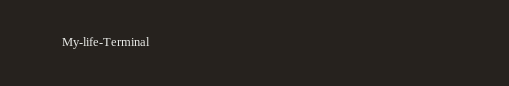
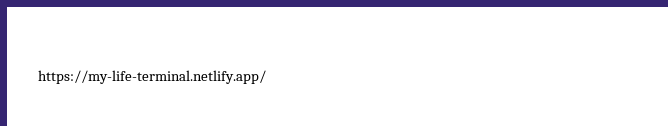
[62,37,150,49] My-life-Terminal -> [38,70,266,84] https://my-life-terminal.netlify.app/

